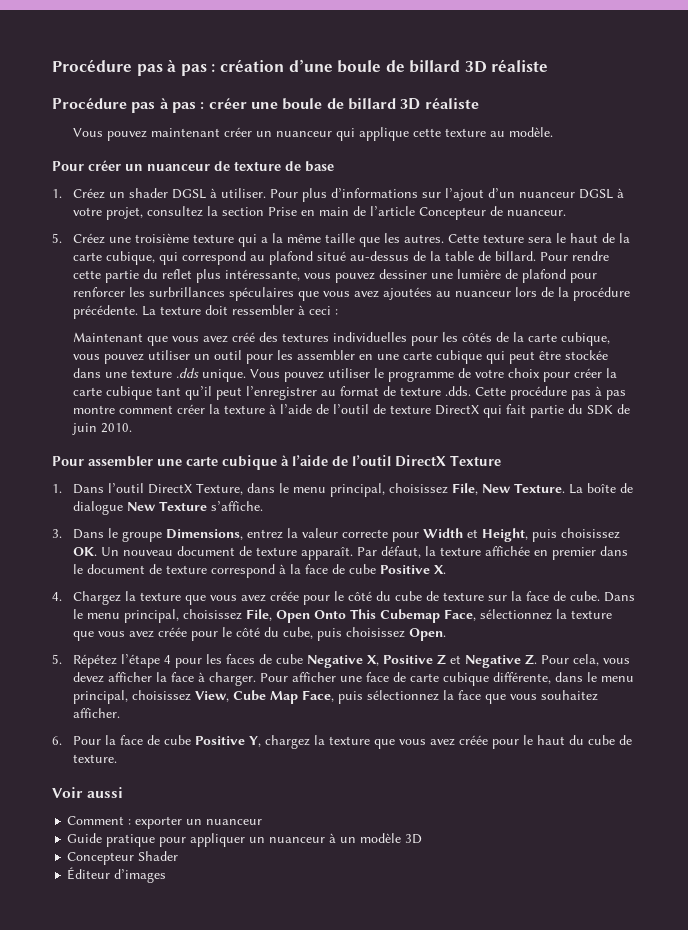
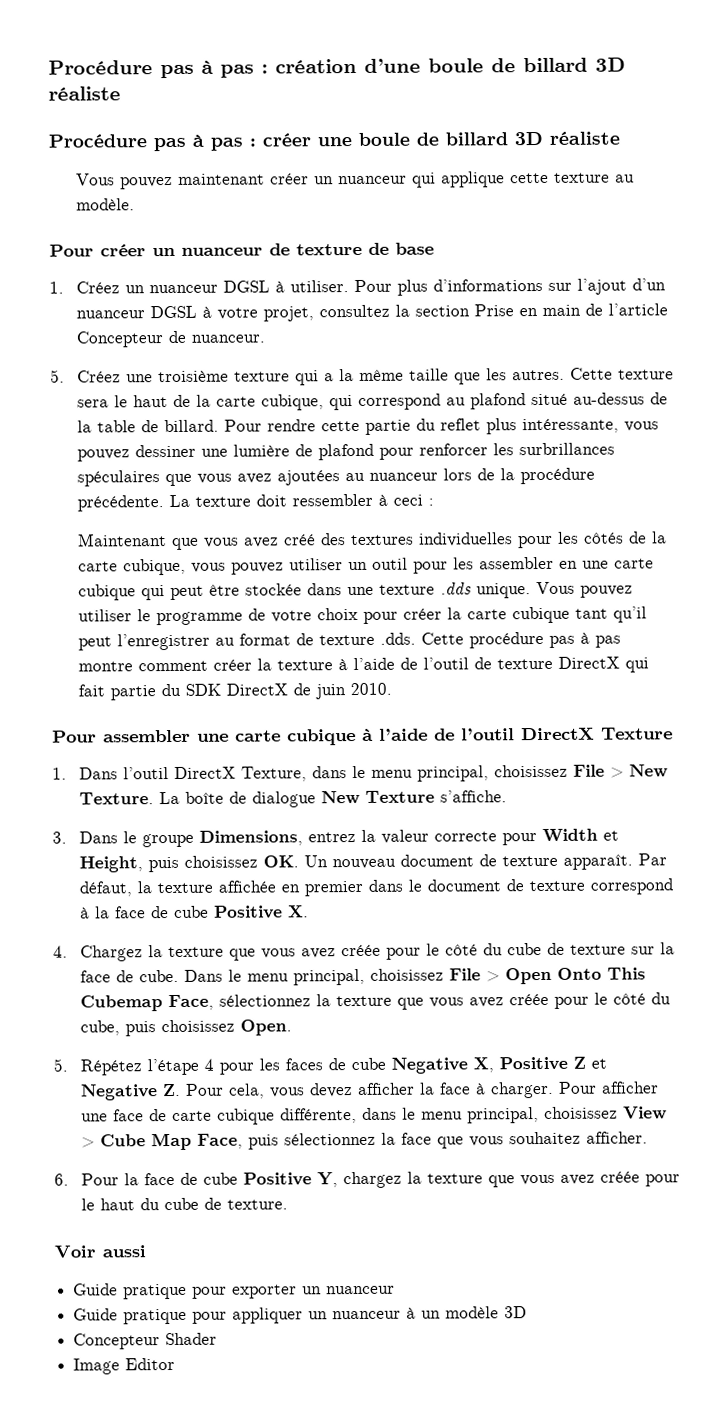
[128,188,168,198] shader -> [149,284,219,294] nuanceur
(613, 410) none -> [226,683,289,696] DirectX
[451,483,478,495] File, -> [573,764,625,778] File >
[245,609,272,621] File, -> [449,968,501,982] File >
[194,691,229,702] View, -> [623,1106,668,1120] [81,1137,96,1148] View >
[67,816,132,825] Comment : -> [73,1283,228,1300] Guide pratique pour
[67,867,167,883] Éditeur d’images -> [73,1357,176,1375] Image Editor

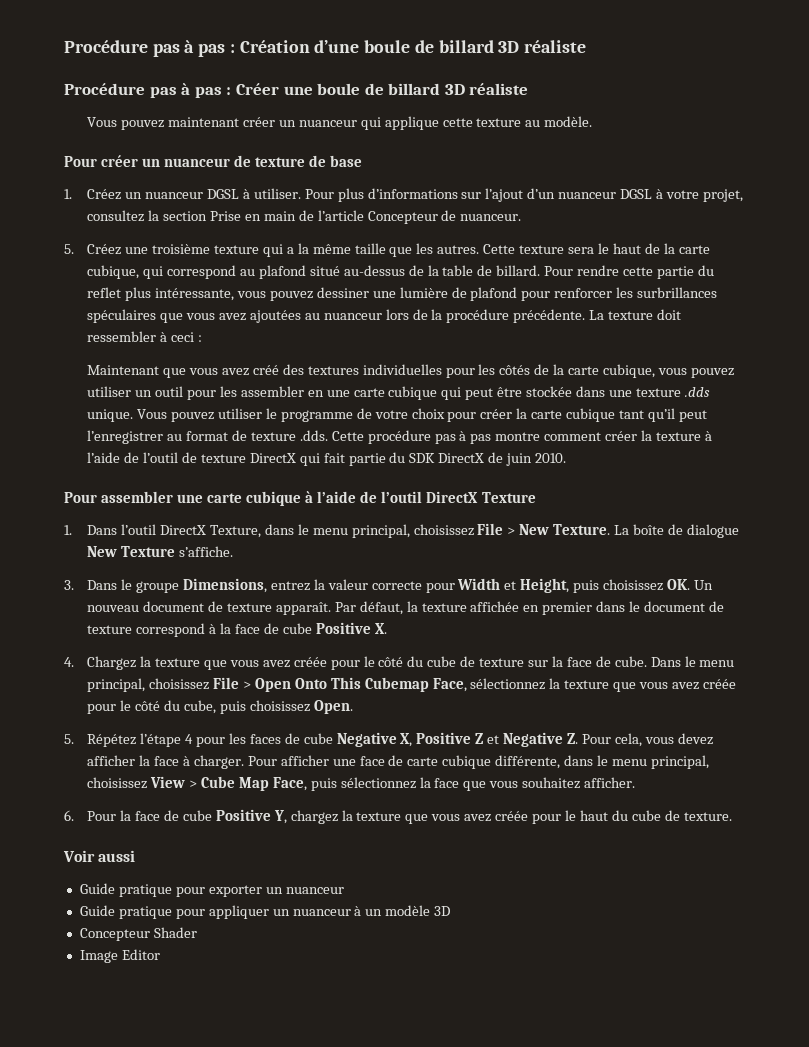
[48,58,357,79] Procédure pas à pas : création -> [64,40,310,57] Procédure pas à pas : Création
[262,133,311,147] créer -> [235,83,279,95] Créer

